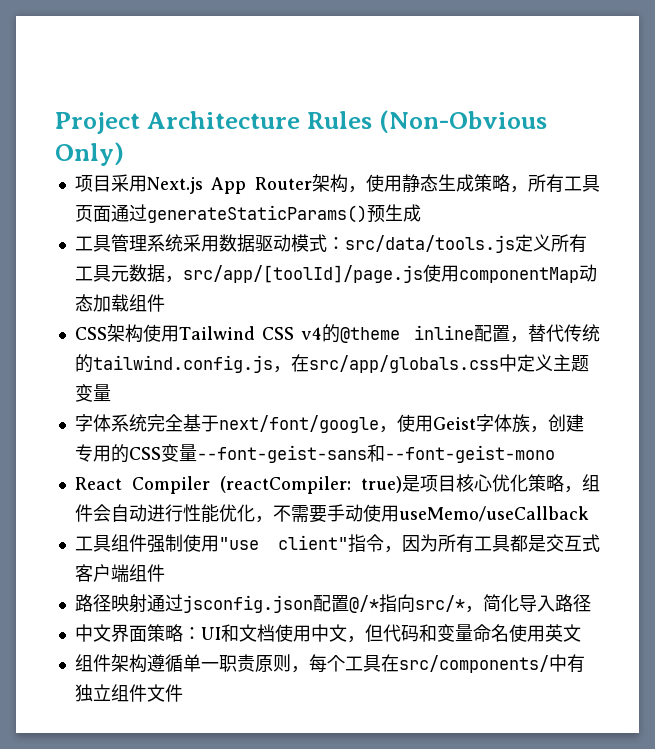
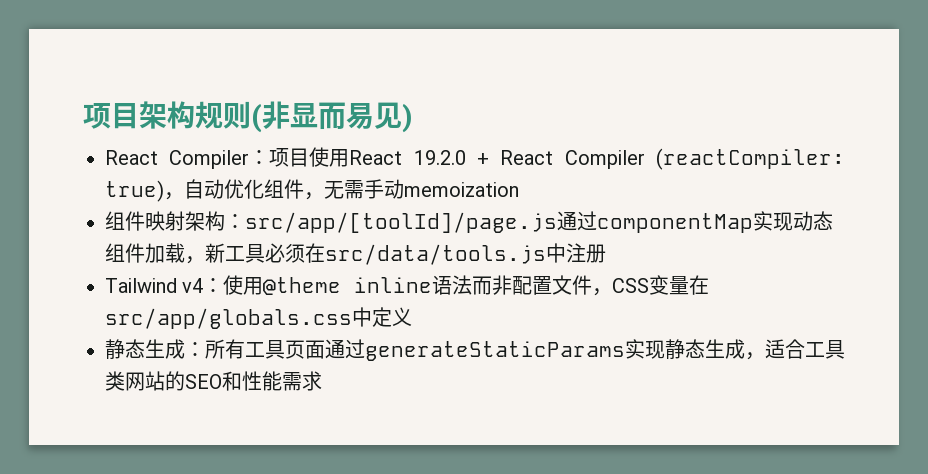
[55,110,547,134] [55,142,124,166] [74,174,528,194] Project Architecture Rules (Non-Obvious Only) // 项目采用Next.js App Router架构，使用静态生成策略， -> [83,101,412,133] [105,147,845,170] [105,179,519,202] [105,211,833,233] [105,243,606,265] [105,275,710,296] [105,307,412,329] [105,339,205,359] 项目架构规则(非显而易见) // React Compiler：项目使用React 19.2.0 + React Compiler (reactCompiler: true)，自动优化组件，无需手动memoization // 组件映射架构：src/app/[toolId]/page.js通过componentMap实现动态组件加载，新工具必须在src/data/tools.js中注册 // Tailwind v4：使用@theme inline语法而非配置文件，CSS变量在src/app/globals.css中定义 // 静态生成：
[146,204,421,223] [74,234,587,253] [74,264,597,283] [74,294,165,312] [74,324,600,343] [74,354,589,373] [74,384,111,402] [74,414,584,433] [74,444,555,463] [74,474,600,494] [74,504,589,523] [74,534,600,553] [74,564,165,582] [74,594,591,613] [74,624,581,643] [74,654,585,673] [74,684,183,702] generateStaticParams()预生成 // 工具管理系统采用数据驱动模式：src/data/tools.js定义所有工具元数据，src/app/[toolId]/page.js使用componentMap动态加载组件 // CSS架构使用Tailwind CSS v4的@theme inline配置，替代传统的tailwind.config.js，在src/app/globals.css中定义主题变量 // 字体系统完全基于next/font/google，使用Geist字体族，创建专用的CSS变量--font-geist-sans和--font-geist-mono // React Compiler (reactCompiler: true)是项目核心优化策略，组件会自动进行性能优化，不需要手动使用useMemo/useCallback // 工具组件强制使用"use client"指令，因为所有工具都是交互式客户端组件 // 路径映射通过jsconfig.json配置@/*指向src/*，简化导入路径 // 中文界面策略：UI和文档使用中文，但代码和变量命名使用英文 // 组件架构遵循单一职责原则，每个工具在src/components/中有独立组件文件 -> [365,339,845,361] [105,371,322,391] generateStaticParams实现静态生成，适合工具类网站的SEO和性能需求

